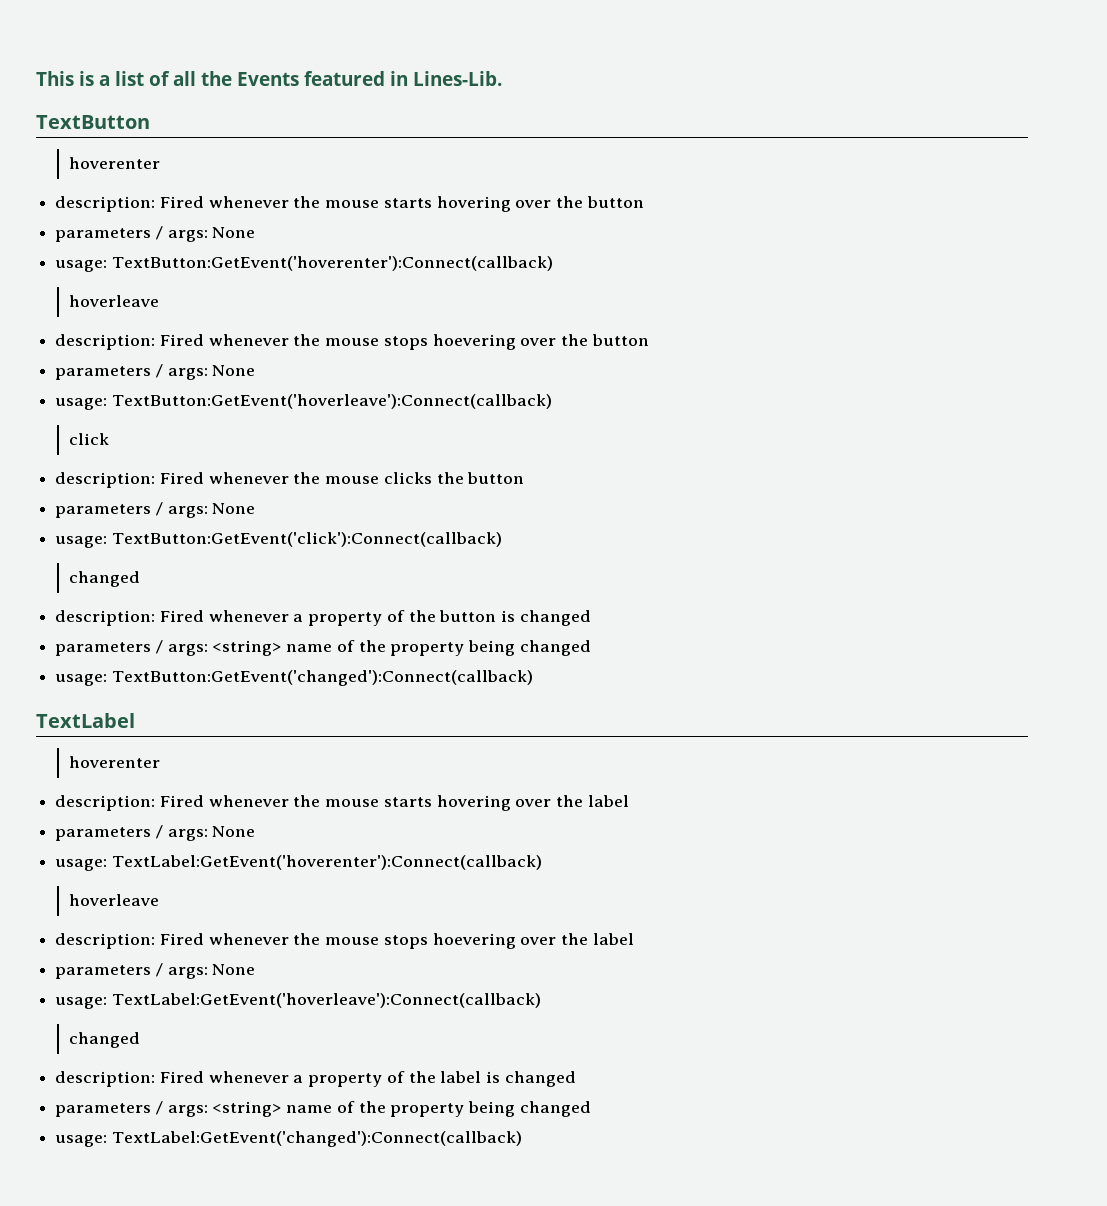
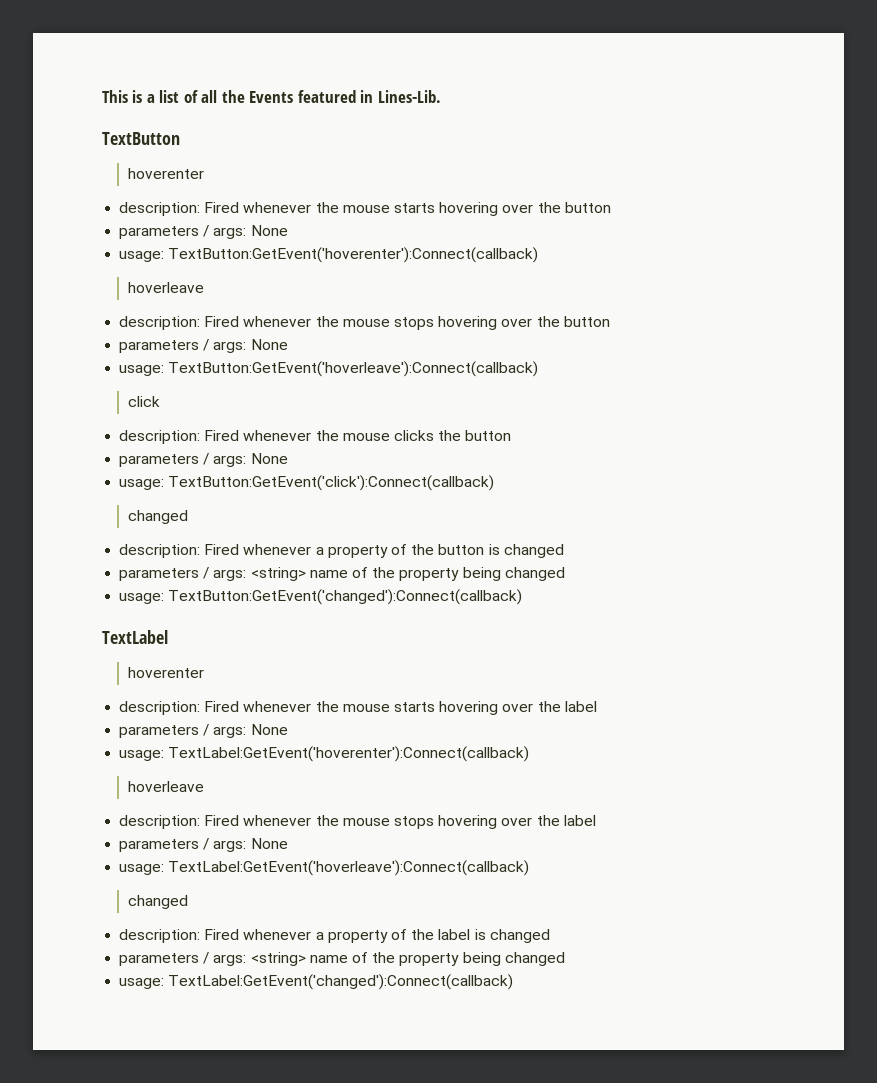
[432,334,516,350] hoevering -> [438,316,498,330] hovering
[432,933,516,949] hoevering -> [438,815,498,829] hovering

